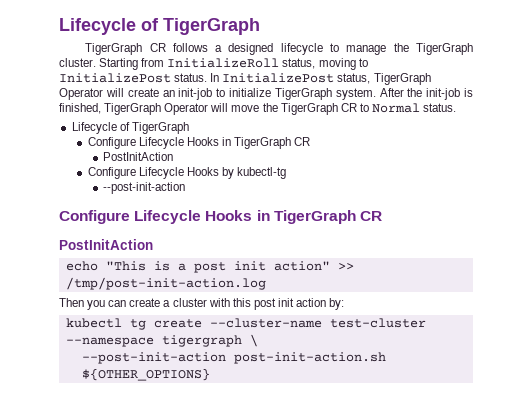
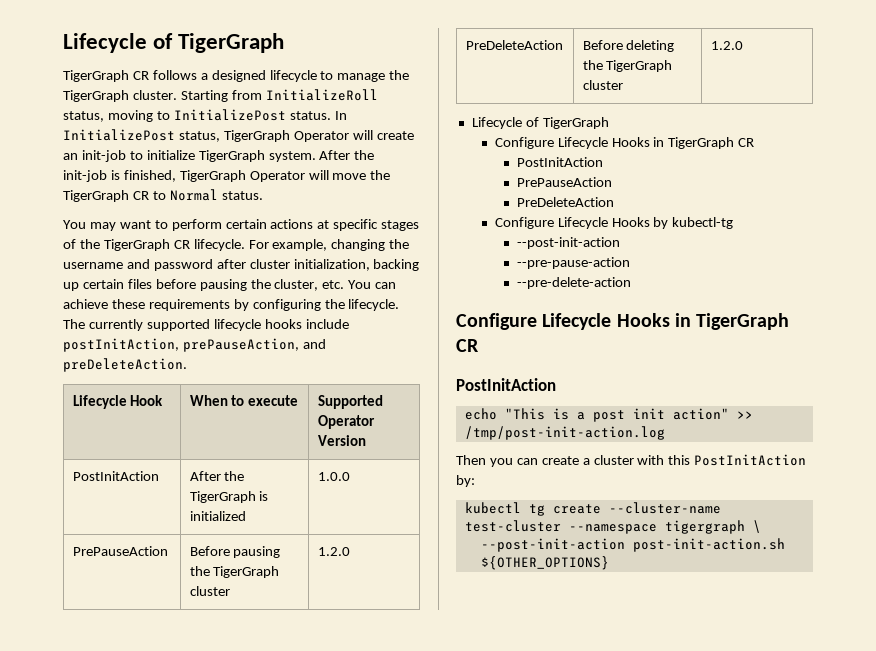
(457, 107) none -> [63,219,420,231] [63,239,410,251] [63,259,420,271] [63,279,397,291] [63,299,400,311] [63,319,349,331] [63,338,326,352] [63,358,187,372] [72,395,164,409] [189,395,299,406] [317,395,383,409] [317,415,375,429] [317,435,366,446] [72,471,159,481] [189,471,245,481] [189,491,269,503] [189,511,246,521] [317,472,350,481] [72,546,168,556] [189,546,281,558] [189,566,280,578] [189,586,230,596] [317,547,350,556] [465,40,563,50] [582,40,675,52] [582,60,673,72] [582,80,623,90] [710,41,743,50] // You may want to perform certain actions at specific stages of the TigerGraph CR lifecycle. For example, changing the username and password after cluster initialization, backing up certain files before pausing the cluster, etc. You can achieve these requirements by configuring the lifecycle. The currently supported lifecycle hooks include postInitAction, prePauseAction, and preDeleteAction. // Lifecycle Hook | When to execute | Supported Operator Version // PostInitAction | After the TigerGraph is initialized | 1.0.0 // PrePauseAction | Before pausing the TigerGraph cluster | 1.2.0 // PreDeleteAction | Before deleting the TigerGraph cluster | 1.2.0
(174, 156) none -> [517,177,613,187] [517,197,615,207] // PrePauseAction // PreDeleteAction
(186, 188) none -> [517,257,631,269] [517,277,632,289] // --pre-pause-action // --pre-delete-action
[253,298,327,310] post init action -> [694,454,807,466] PostInitAction

